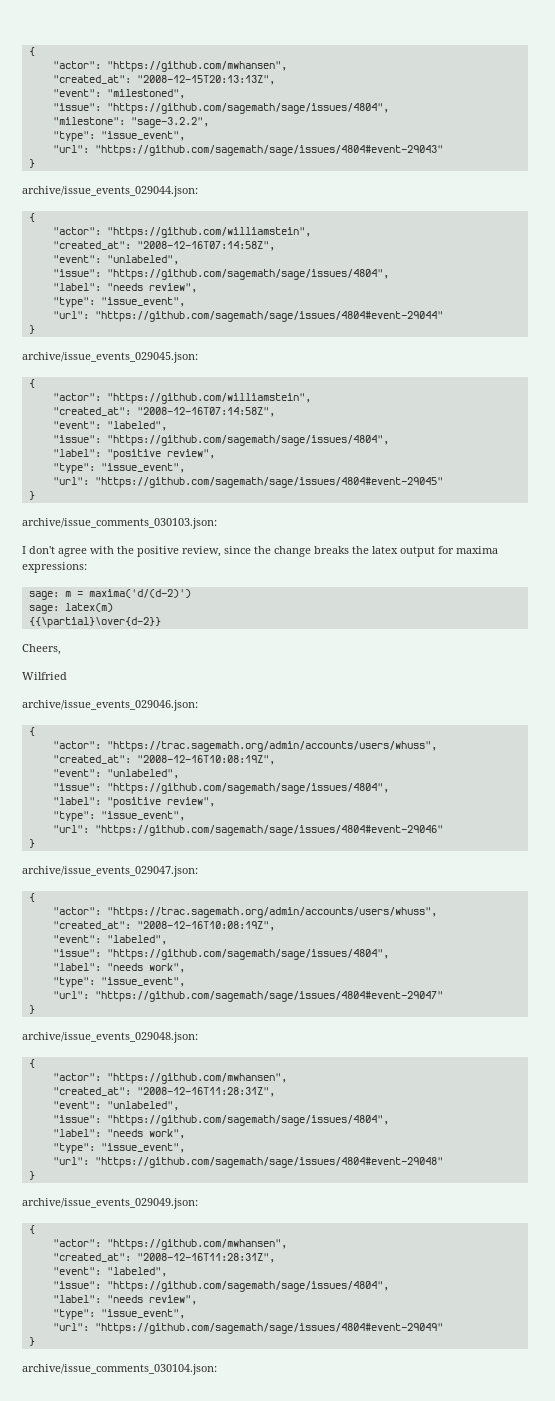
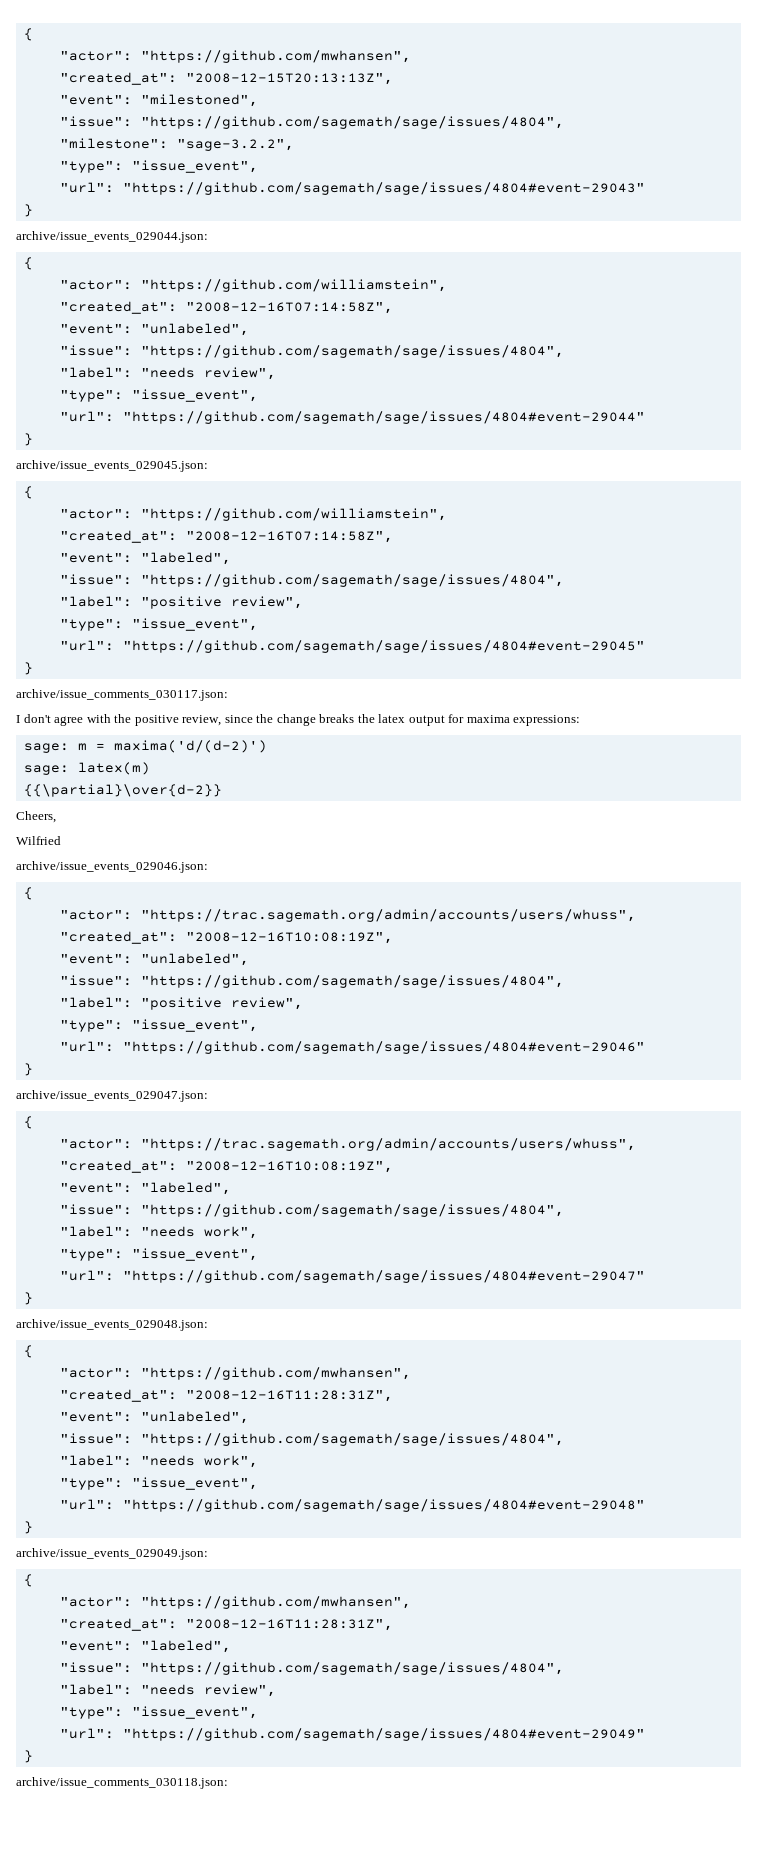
[22,518,217,529] archive/issue_comments_030103.json: -> [16,689,228,701] archive/issue_comments_030117.json:
[22,1364,217,1375] archive/issue_comments_030104.json: -> [16,1777,228,1789] archive/issue_comments_030118.json:

